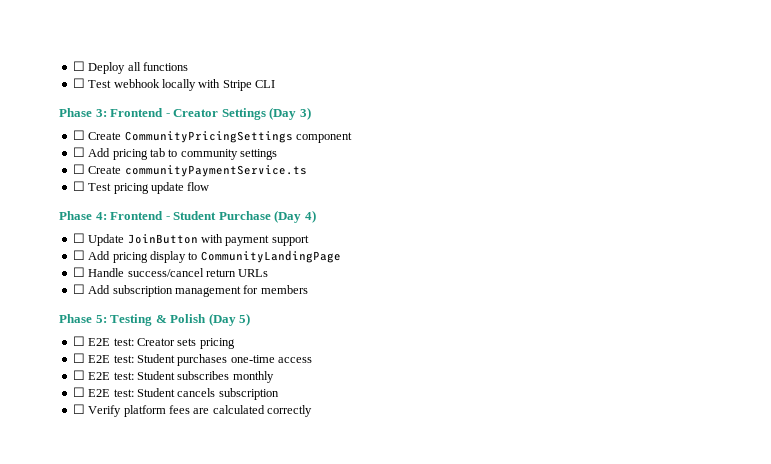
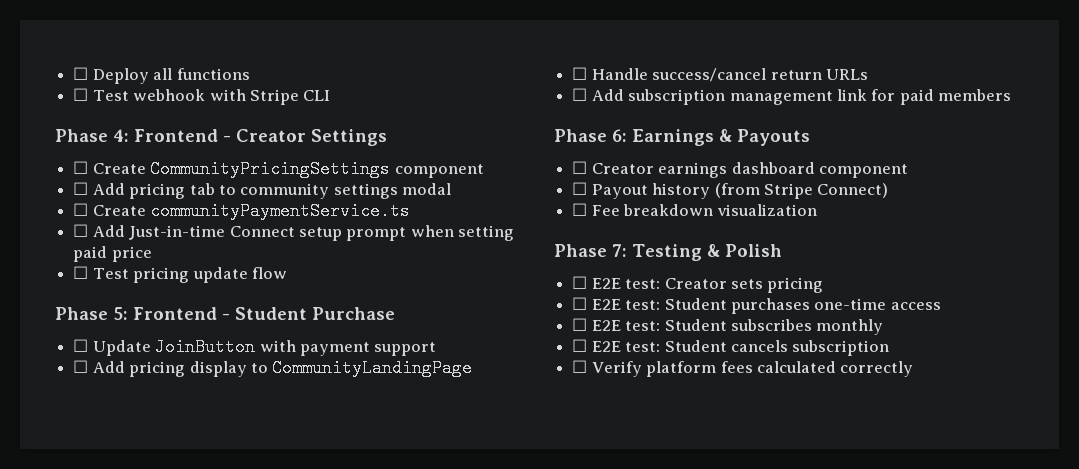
[161,79,196,91] locally -> (206, 95) none
[95,109,107,117] 3: -> [113,129,129,142] 4:
[269,107,311,120] (Day 3) -> (387, 137) none
(277, 154) none -> [402,183,452,195] modal
(307, 171) none -> [73,224,515,241] [73,246,152,262] // ☐ Add Just-in-time Connect setup prompt when setting paid price
[95,212,107,220] 4: -> [113,307,128,320] 5:
[274,210,316,223] (Day 4) -> (395, 313) none
[243,285,259,294] for -> [836,89,934,105] link for paid
[95,315,107,323] 5: -> [612,129,810,146] [572,161,908,178] [572,182,889,199] [572,203,817,216] [554,244,627,257] 6: Earnings & Payouts // ☐ Creator earnings dashboard component // ☐ Payout history (from Stripe Connect) // ☐ Fee breakdown visualization // Phase 7:
[208,313,251,326] (Day 5) -> (782, 250) none
[193,408,210,414] are -> (753, 367) none

